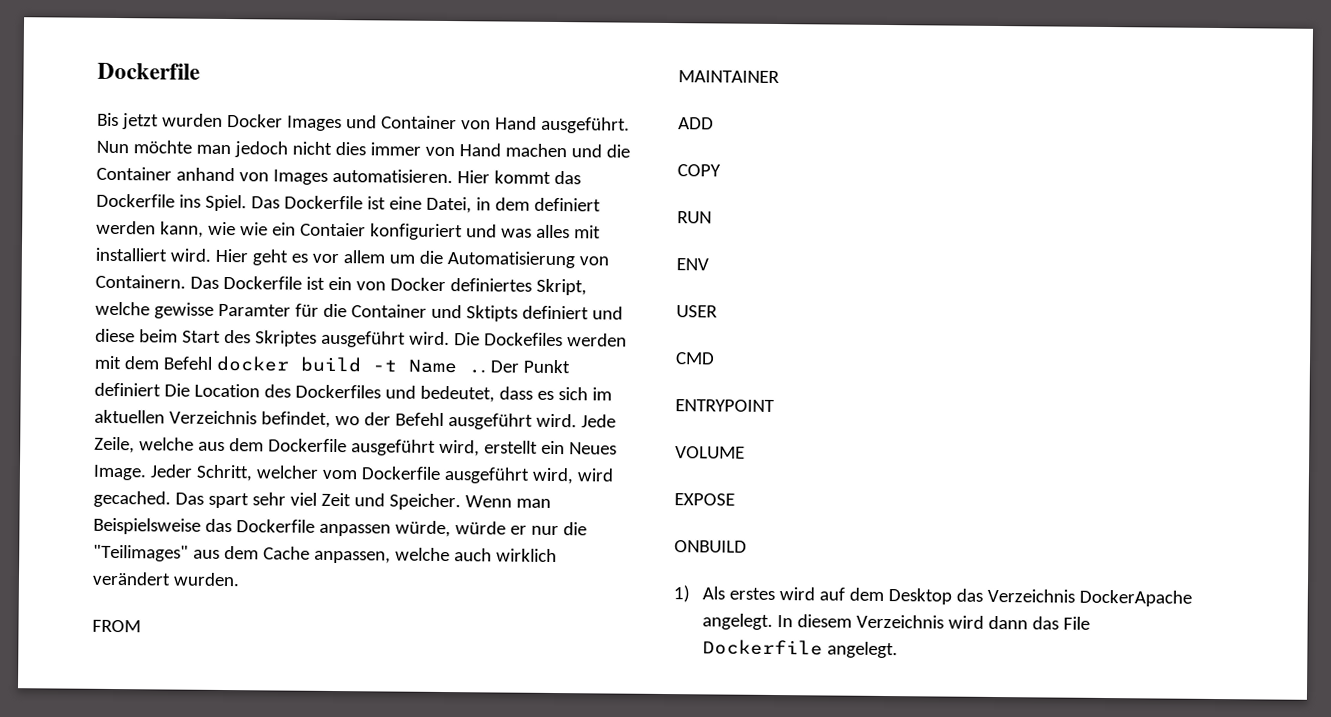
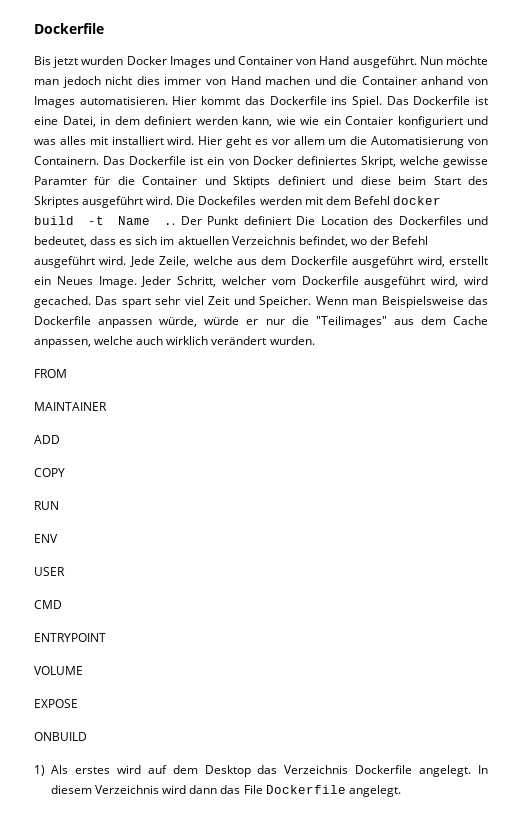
[1079,589,1193,607] DockerApache -> [355,765,413,774] Dockerfile

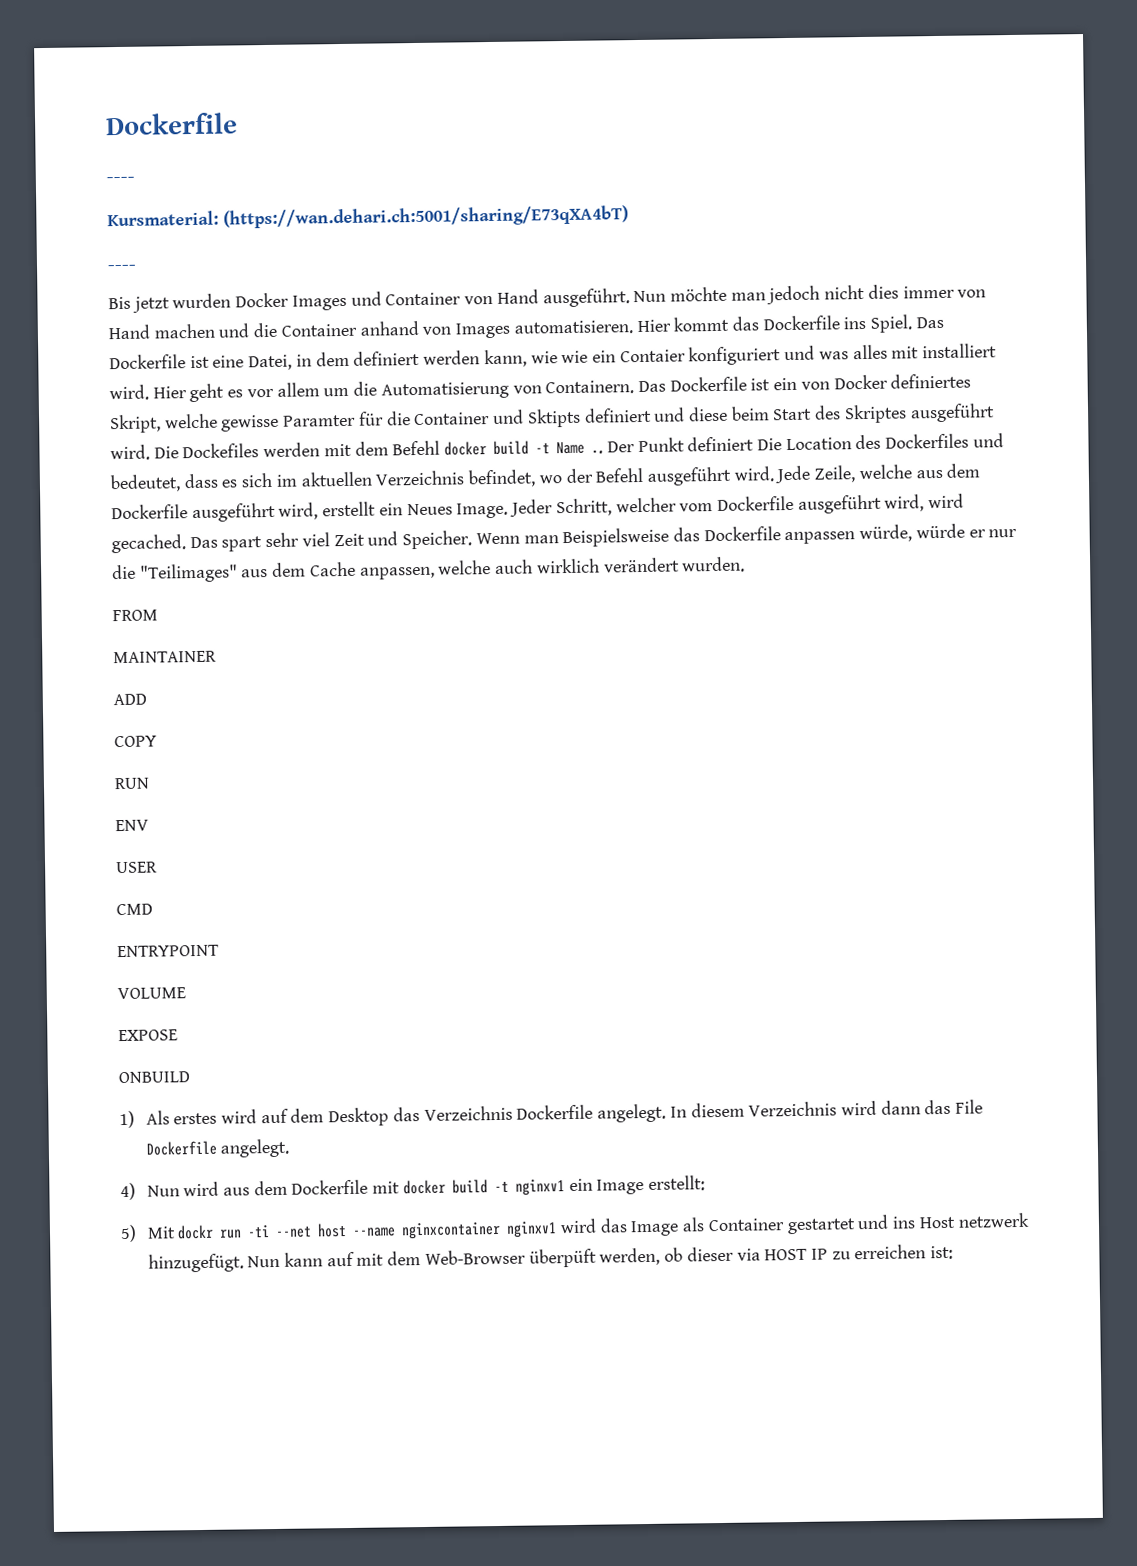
[34,23,104,34] Dockerfile -> [105,112,238,136] [106,176,135,183] [107,205,629,229] [107,264,137,271] Dockerfile // ---- // Kursmaterial: (https://wan.dehari.ch:5001/sharing/E73qXA4bT) // ----
(401, 791) none -> [120,1175,706,1201] [120,1212,1030,1243] [147,1244,954,1273] // 4) Nun wird aus dem Dockerfile mit docker build -t nginxv1 ein Image erstellt: // 5) Mit dockr run -ti --net host --name nginxcontainer nginxv1 wird das Image als Container gestartet und ins Host netzwerk hinzugefügt. Nun kann auf mit dem Web-Browser überpüft werden, ob dieser via HOST IP zu erreichen ist:

